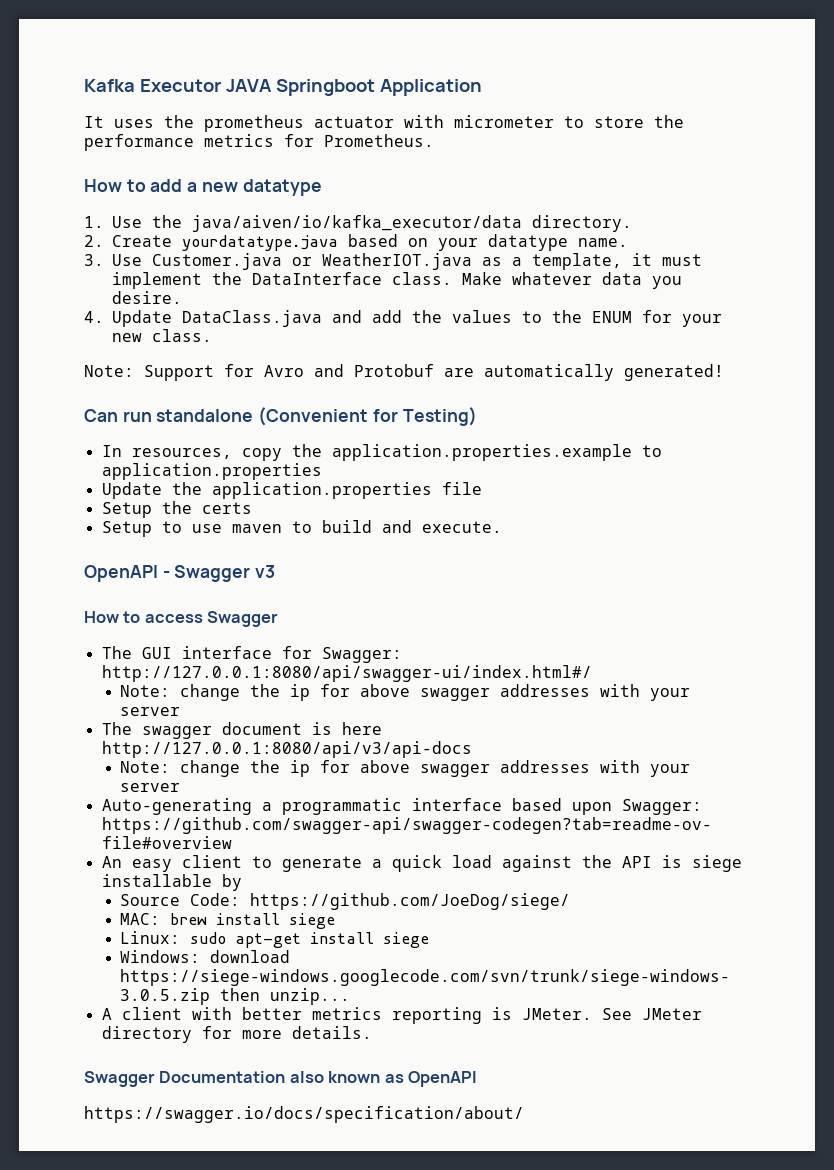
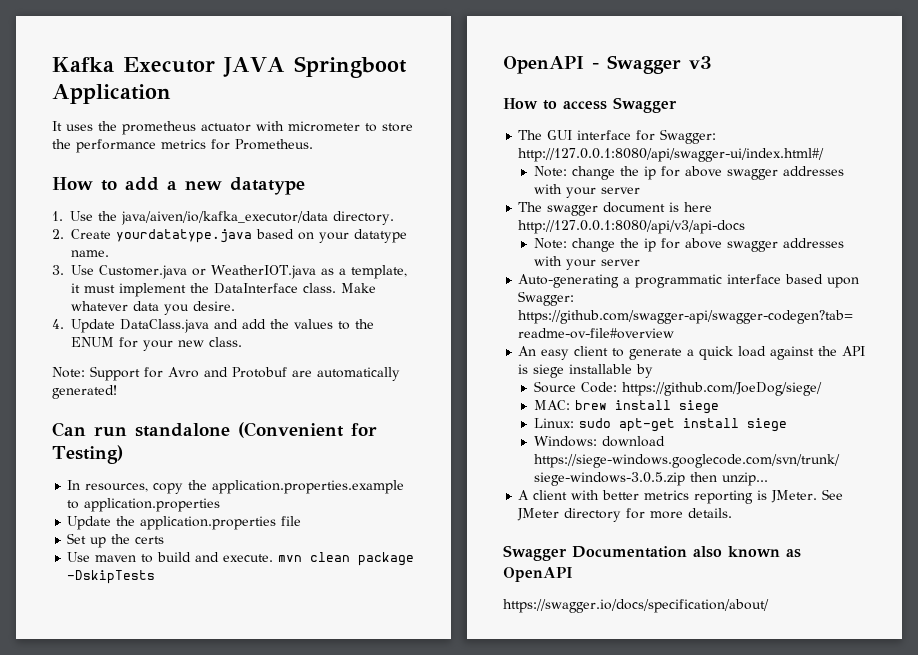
[101,502,152,518] Setup -> [67,533,107,548] Set up
[101,521,222,537] Setup to use -> [67,552,91,562] Use
(502, 527) none -> [278,552,415,566] [67,570,156,584] mvn clean package -DskipTests

